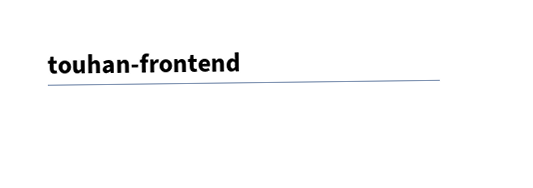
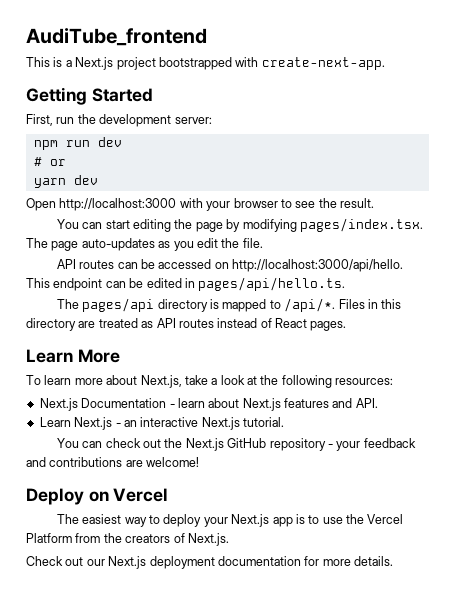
[47,52,241,75] touhan-frontend -> [26,28,207,46] [26,57,385,70] [26,87,153,105] [26,114,212,127] [33,137,122,150] [33,157,66,166] [33,175,98,188] [26,198,374,211] [56,218,423,232] [26,238,263,251] [56,259,404,272] [26,277,346,291] [56,298,402,312] [26,318,347,331] [26,349,120,363] [26,375,394,388] [39,398,378,411] [39,417,284,430] [56,438,416,451] [26,457,200,467] [26,488,169,505] [56,514,404,527] [26,533,229,546] [26,556,393,569] AudiTube_frontend // This is a Next.js project bootstrapped with create-next-app. // Getting Started // First, run the development server: // npm run dev // # or // yarn dev // Open http://localhost:3000 with your browser to see the result. // You can start editing the page by modifying pages/index.tsx. The page auto-updates as you edit the file. // API routes can be accessed on http://localhost:3000/api/hello. This endpoint can be edited in pages/api/hello.ts. // The pages/api directory is mapped to /api/*. Files in this directory are treated as API routes instead of React pages. // Learn More // To learn more about Next.js, take a look at the following resources: // Next.js Documentation - learn about Next.js features and API. // Learn Next.js - an interactive Next.js tutorial. // You can check out the Next.js GitHub repository - your feedback and contributions are welcome! // Deploy on Vercel // The easiest way to deploy your Next.js app is to use the Vercel Platform from the creators of Next.js. // Check out our Next.js deployment documentation for more details.

